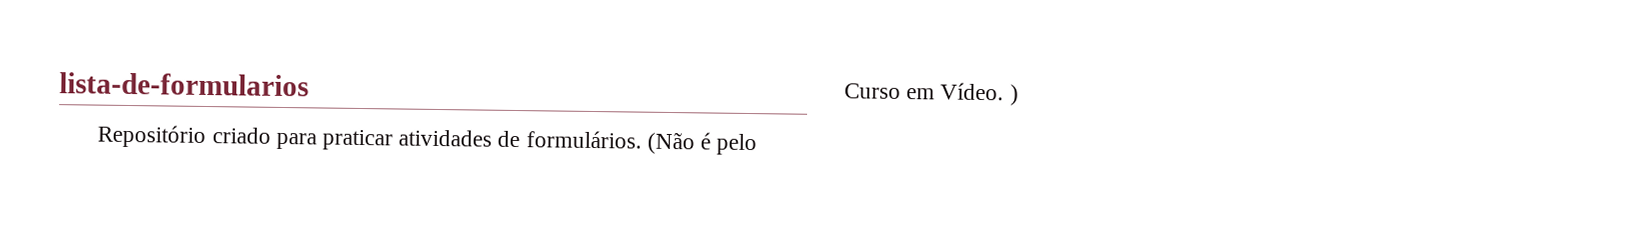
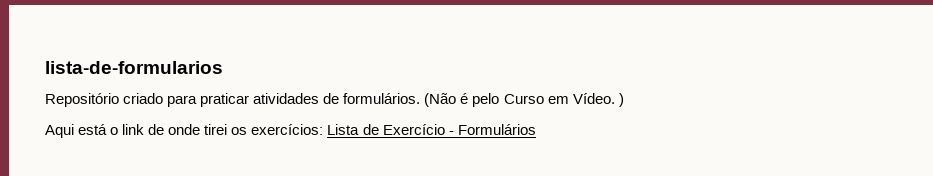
(1019, 95) none -> [45,124,536,138] // Aqui está o link de onde tirei os exercícios: Lista de Exercício - Formulários

